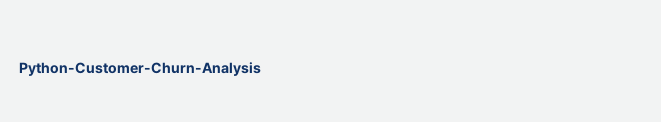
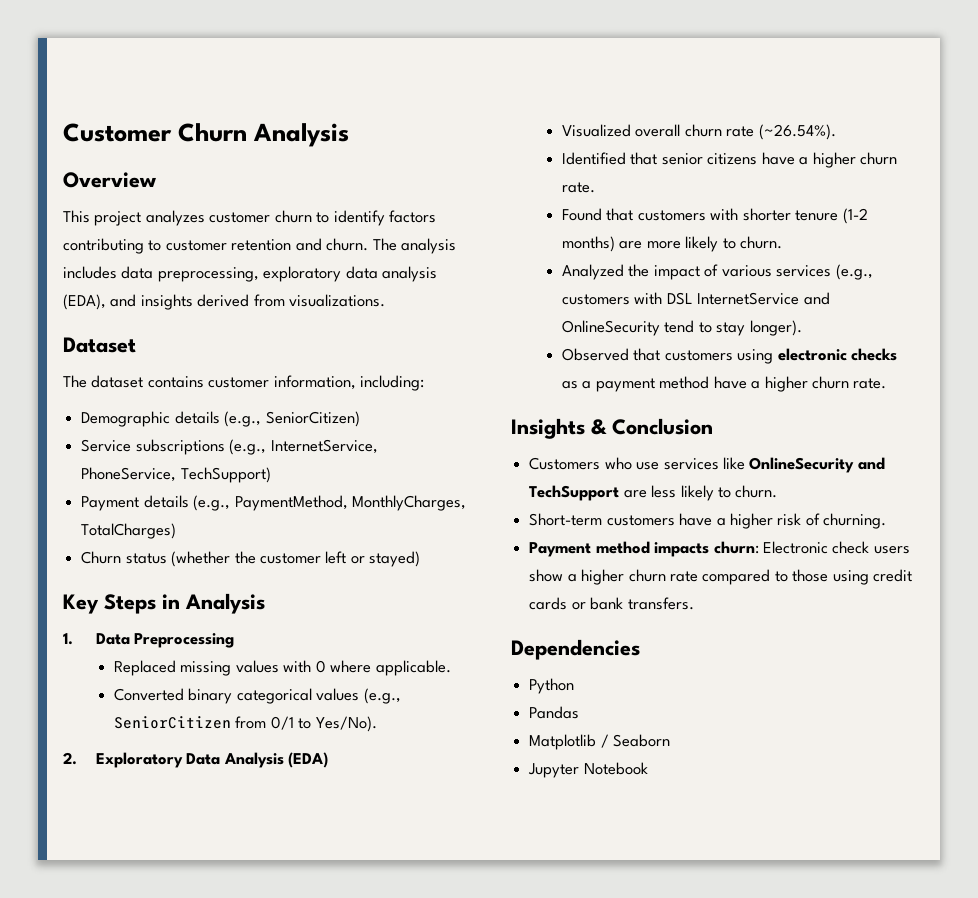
[19,62,261,76] Python-Customer-Churn-Analysis -> [63,123,350,147] [63,172,156,188] [63,210,437,226] [63,238,457,254] [63,266,438,282] [63,294,386,310] [63,337,136,353] [63,375,425,391] [81,411,360,427] [81,439,378,455] [81,467,271,483] [81,495,466,511] [81,523,177,539] [81,551,421,567] [63,593,265,614] [63,633,235,648] [113,660,451,676] [113,688,401,704] [113,716,377,732] [63,752,329,768] [561,124,836,140] [561,152,897,168] [561,182,595,193] [561,208,868,224] [561,236,783,252] [561,264,873,280] [561,292,830,305] [561,320,802,336] [561,348,898,364] [561,376,887,392] [511,418,713,439] [529,457,885,473] [529,485,778,501] [529,513,887,529] [529,541,910,557] [529,569,913,585] [529,597,694,610] [511,639,640,660] [529,678,575,694] [529,706,580,719] [529,734,671,750] [528,762,648,778] Customer Churn Analysis // Overview // This project analyzes customer churn to identify factors contributing to customer retention and churn. The analysis includes data preprocessing, exploratory data analysis (EDA), and insights derived from visualizations. // Dataset // The dataset contains customer information, including: // Demographic details (e.g., SeniorCitizen) // Service subscriptions (e.g., InternetService, PhoneService, TechSupport) // Payment details (e.g., PaymentMethod, MonthlyCharges, TotalCharges) // Churn status (whether the customer left or stayed) // Key Steps in Analysis // 1. Data Preprocessing // Replaced missing values with 0 where applicable. // Converted binary categorical values (e.g., SeniorCitizen from 0/1 to Yes/No). // 2. Exploratory Data Analysis (EDA) // Visualized overall churn rate (~26.54%). // Identified that senior citizens have a higher churn rate. // Found that customers with shorter tenure (1-2 months) are more likely to churn. // Analyzed the impact of various services (e.g., customers with DSL InternetService and OnlineSecurity tend to stay longer). // Observed that customers using electronic checks as a payment method have a higher churn rate. // Insights & Conclusion // Customers who use services like OnlineSecurity and TechSupport are less likely to churn. // Short-term customers have a higher risk of churning. // Payment method impacts churn: Electronic check users show a higher churn rate compared to those using credit cards or bank transfers. // Dependencies // Python // Pandas // Matplotlib / Seaborn // Jupyter Notebook

